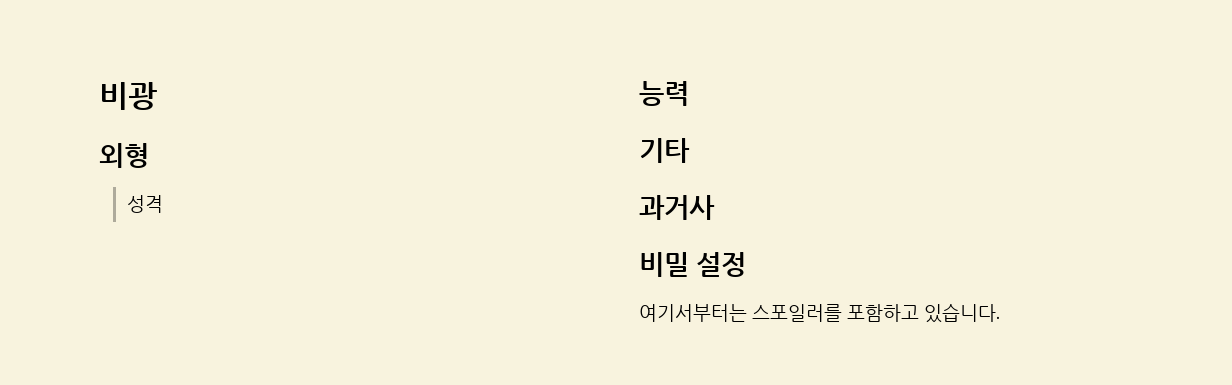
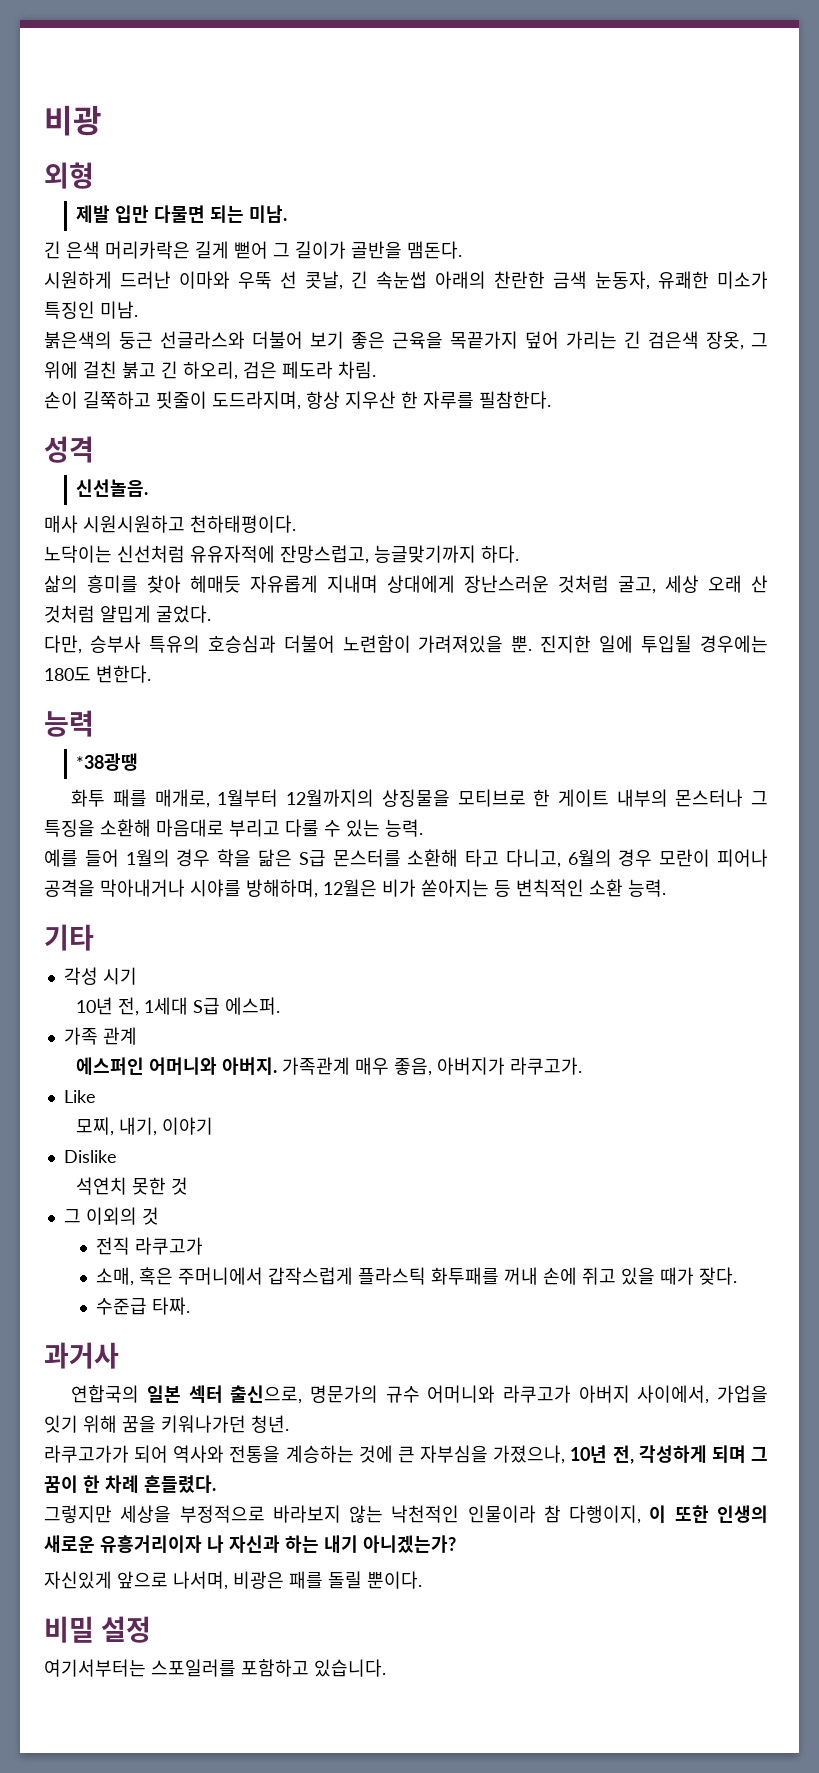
[126,195,163,213] [639,81,689,106] [639,138,690,163] [639,195,715,220] 성격 // 능력 // 기타 // 과거사 -> [76,205,288,223] [44,241,462,259] [44,271,768,290] [44,301,138,319] [44,331,768,350] [44,361,376,380] [44,391,551,410] [44,436,94,463] [76,479,149,497] [44,515,296,533] [44,545,519,564] [44,575,768,594] [44,605,211,623] [44,635,768,654] [44,665,151,683] [44,710,94,737] [76,753,139,771] [71,789,768,808] [44,819,423,837] [44,849,769,868] [44,879,666,898] [44,924,94,951] [63,967,137,985] [76,997,281,1016] [63,1027,137,1045] [76,1057,583,1076] [63,1090,96,1103] [76,1117,214,1136] [63,1150,117,1163] [76,1177,189,1195] [63,1207,159,1225] [96,1237,204,1255] [96,1267,738,1286] [96,1297,191,1315] [44,1342,119,1369] [71,1385,768,1404] [44,1415,289,1433] [44,1445,769,1464] [44,1475,216,1494] [44,1505,768,1524] [44,1535,456,1553] [44,1571,422,1590] 제발 입만 다물면 되는 미남. // 긴 은색 머리카락은 길게 뻗어 그 길이가 골반을 맴돈다. // 시원하게 드러난 이마와 우뚝 선 콧날, 긴 속눈썹 아래의 찬란한 금색 눈동자, 유쾌한 미소가 특징인 미남. // 붉은색의 둥근 선글라스와 더불어 보기 좋은 근육을 목끝가지 덮어 가리는 긴 검은색 장옷, 그 위에 걸친 붉고 긴 하오리, 검은 페도라 차림. // 손이 길쭉하고 핏줄이 도드라지며, 항상 지우산 한 자루를 필참한다. // 성격 // 신선놀음. // 매사 시원시원하고 천하태평이다. // 노닥이는 신선처럼 유유자적에 잔망스럽고, 능글맞기까지 하다. // 삶의 흥미를 찾아 헤매듯 자유롭게 지내며 상대에게 장난스러운 것처럼 굴고, 세상 오래 산 것처럼 얄밉게 굴었다. // 다만, 승부사 특유의 호승심과 더불어 노련함이 가려져있을 뿐. 진지한 일에 투입될 경우에는 180도 변한다. // 능력 // *38광땡 // 화투 패를 매개로, 1월부터 12월까지의 상징물을 모티브로 한 게이트 내부의 몬스터나 그 특징을 소환해 마음대로 부리고 다룰 수 있는 능력. // 예를 들어 1월의 경우 학을 닮은 S급 몬스터를 소환해 타고 다니고, 6월의 경우 모란이 피어나 공격을 막아내거나 시야를 방해하며, 12월은 비가 쏟아지는 등 변칙적인 소환 능력. // 기타 // 각성 시기 // 10년 전, 1세대 S급 에스퍼. // 가족 관계 // 에스퍼인 어머니와 아버지. 가족관계 매우 좋음, 아버지가 라쿠고가. // Like // 모찌, 내기, 이야기 // Dislike // 석연치 못한 것 // 그 이외의 것 // 전직 라쿠고가 // 소매, 혹은 주머니에서 갑작스럽게 플라스틱 화투패를 꺼내 손에 쥐고 있을 때가 잦다. // 수준급 타짜. // 과거사 // 연합국의 일본 섹터 출신으로, 명문가의 규수 어머니와 라쿠고가 아버지 사이에서, 가업을 잇기 위해 꿈을 키워나가던 청년. // 라쿠고가가 되어 역사와 전통을 계승하는 것에 큰 자부심을 가졌으나, 10년 전, 각성하게 되며 그 꿈이 한 차례 흔들렸다. // 그렇지만 세상을 부정적으로 바라보지 않는 낙천적인 인물이라 참 다행이지, 이 또한 인생의 새로운 유흥거리이자 나 자신과 하는 내기 아니겠는가? // 자신있게 앞으로 나서며, 비광은 패를 돌릴 뿐이다.

